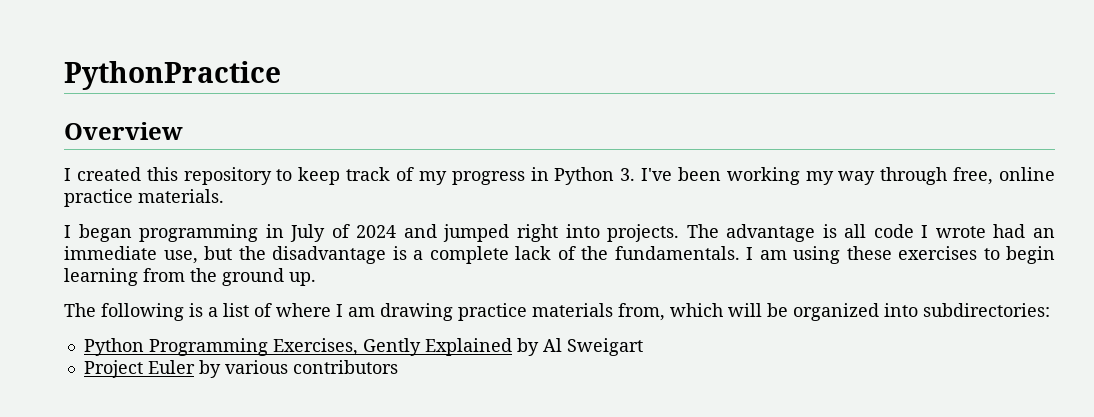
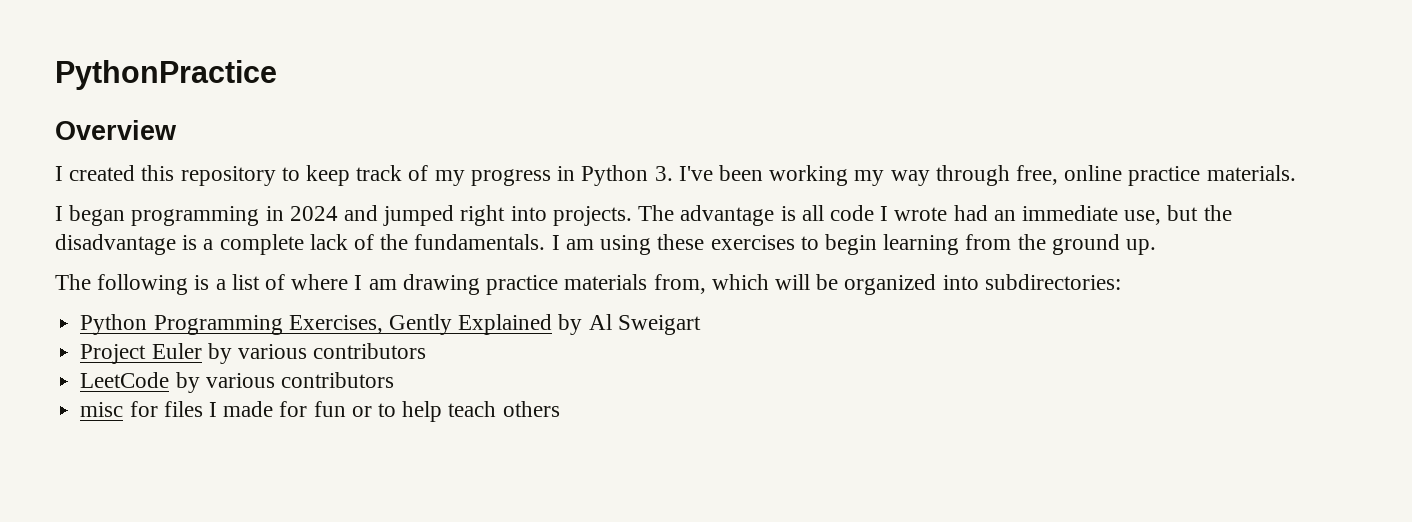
[290,224,350,242] July of -> (284, 213) none
(398, 367) none -> [80,372,394,393] [80,401,560,422] // LeetCode by various contributors // misc for files I made for fun or to help teach others

